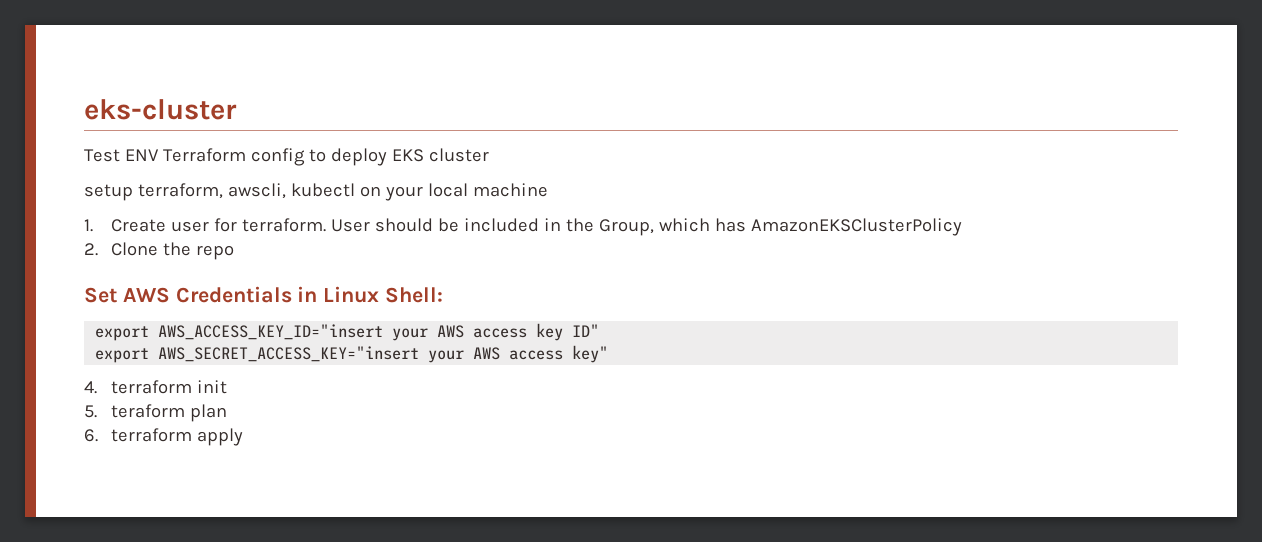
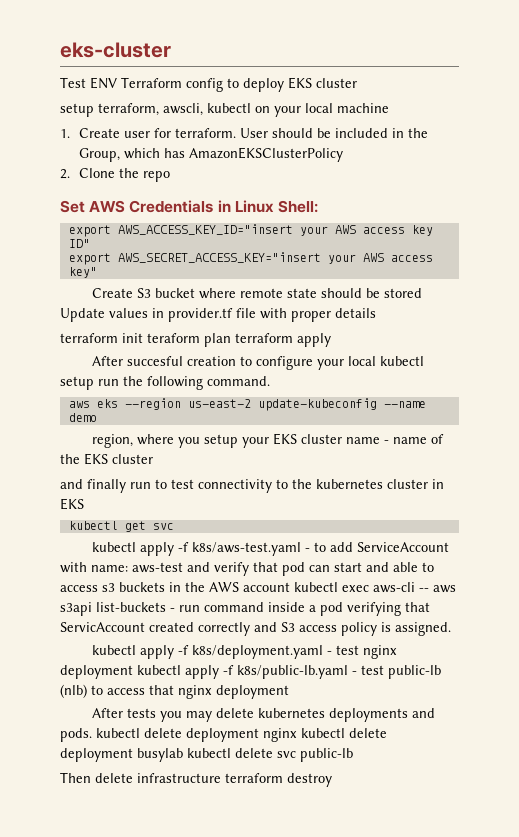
[84,381,97,394] 4. -> [92,288,423,299] [60,308,376,322] Create S3 bucket where remote state should be stored Update values in provider.tf file with proper details //
[84,405,97,418] // 5. -> (143, 338) none
[84,429,98,442] // 6. -> (231, 340) none
(243, 437) none -> [92,356,425,370] [60,376,270,390] [68,398,426,411] [68,413,97,422] [92,433,445,448] [60,453,153,465] [60,479,444,493] [60,498,84,510] [68,521,174,532] [92,542,450,556] [60,562,434,576] [60,582,456,593] [60,602,430,616] [60,622,451,636] [92,645,398,659] [60,665,441,679] [60,684,289,699] [92,708,436,722] [60,728,387,742] [60,748,353,762] [60,772,332,787] // After succesful creation to configure your local kubectl setup run the following command. // aws eks --region us-east-2 update-kubeconfig --name demo // region, where you setup your EKS cluster name - name of the EKS cluster // and finally run to test connectivity to the kubernetes cluster in EKS // kubectl get svc // kubectl apply -f k8s/aws-test.yaml - to add ServiceAccount with name: aws-test and verify that pod can start and able to access s3 buckets in the AWS account kubectl exec aws-cli -- aws s3api list-buckets - run command inside a pod verifying that ServicAccount created correctly and S3 access policy is assigned. // kubectl apply -f k8s/deployment.yaml - test nginx deployment kubectl apply -f k8s/public-lb.yaml - test public-lb (nlb) to access that nginx deployment // After tests you may delete kubernetes deployments and pods. kubectl delete deployment nginx kubectl delete deployment busylab kubectl delete svc public-lb // Then delete infrastructure terraform destroy

